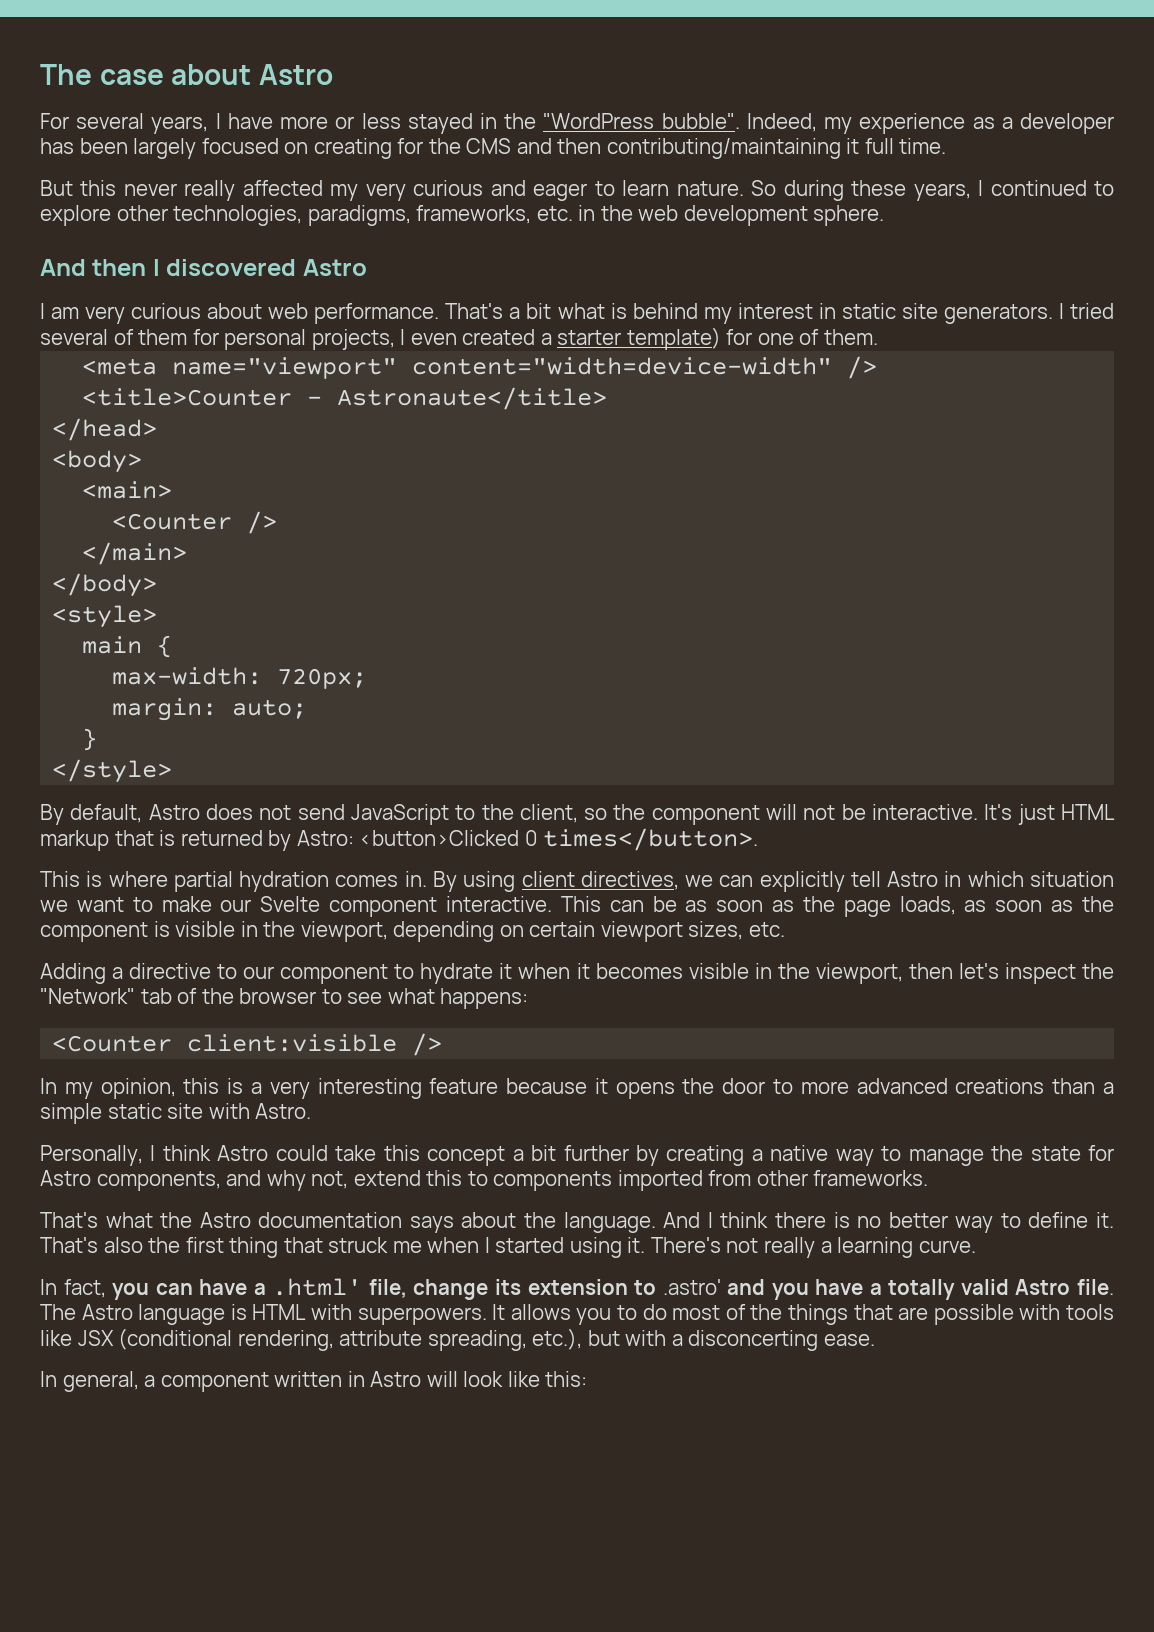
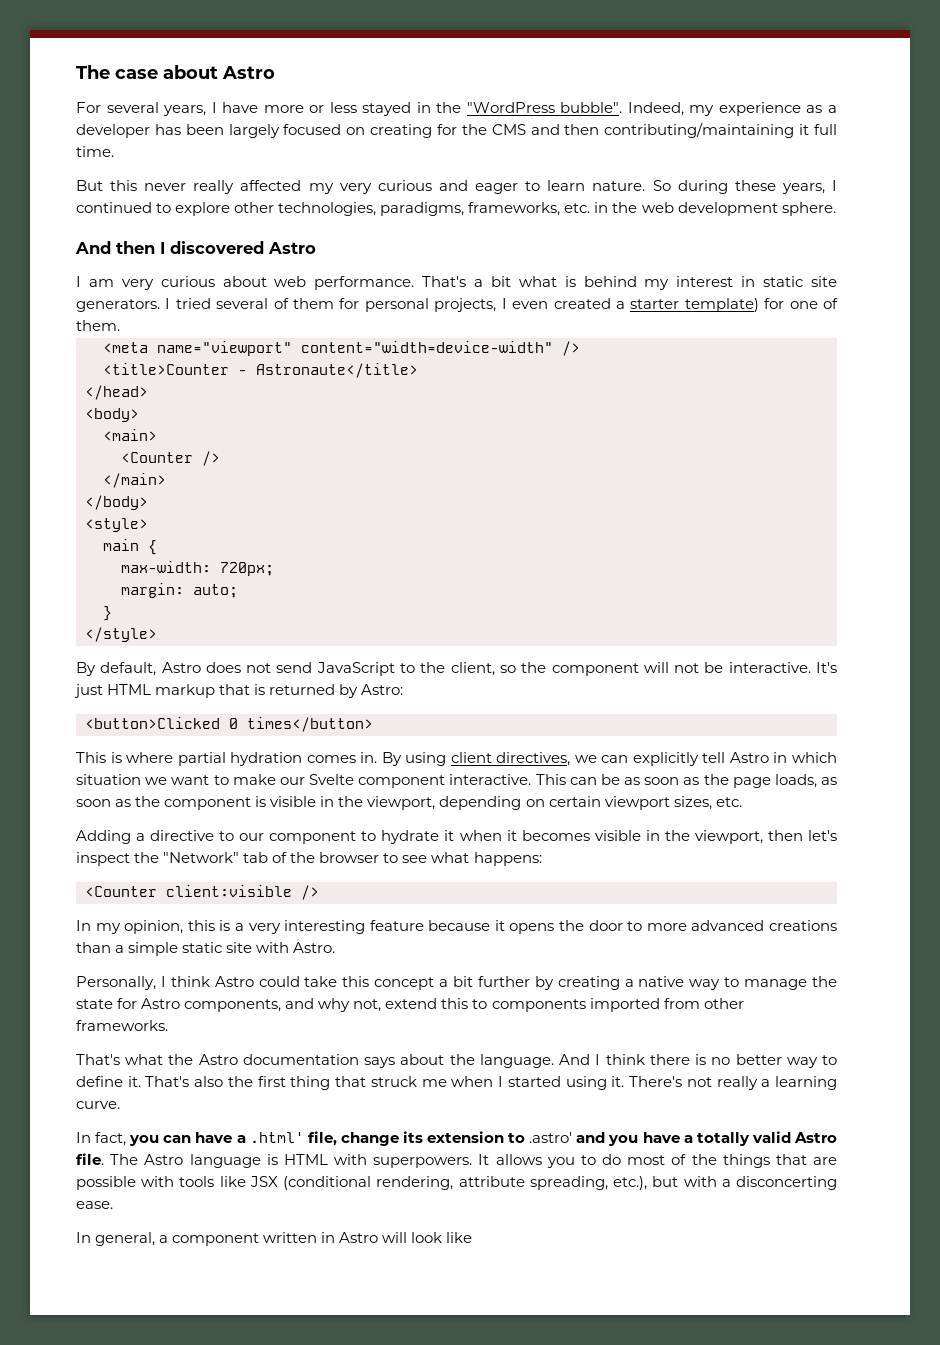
(354, 838) none -> (404, 689) //
[543,828,759,851] times</button>. -> [247,717,373,732] times</button>
[545,1371,588,1387] this: -> (473, 1237) none

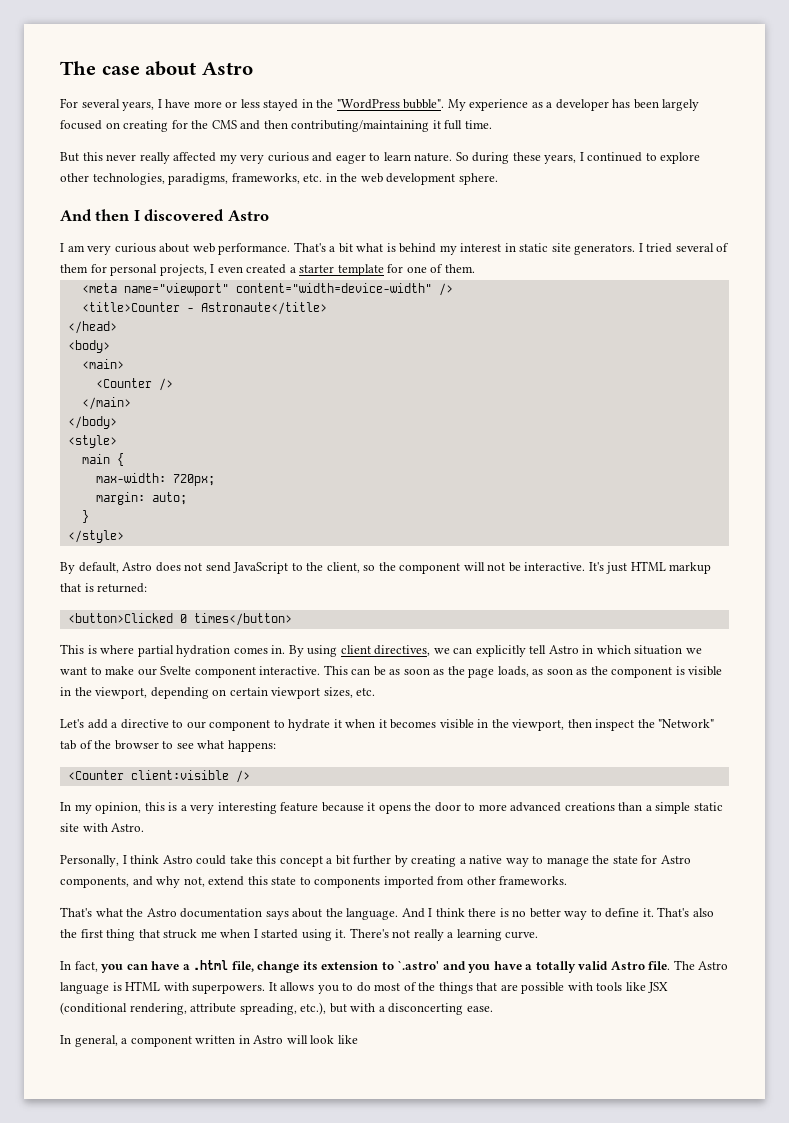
[627,102,715,116] Indeed, my -> [447,99,466,111] My
[684,298,759,312] template) -> [337,264,384,276] template
[269,684,404,698] returned by Astro: -> [97,583,148,593] returned:
[76,830,131,844] Adding -> [60,719,108,729] Let's add
[807,830,837,841] let's -> (592, 723) none
(469, 1003) none -> [271,877,297,885] state
[249,1132,304,1143] .html' -> [193,960,229,970] .html
[529,1132,573,1143] .astro' -> [397,960,440,970] `.astro'

